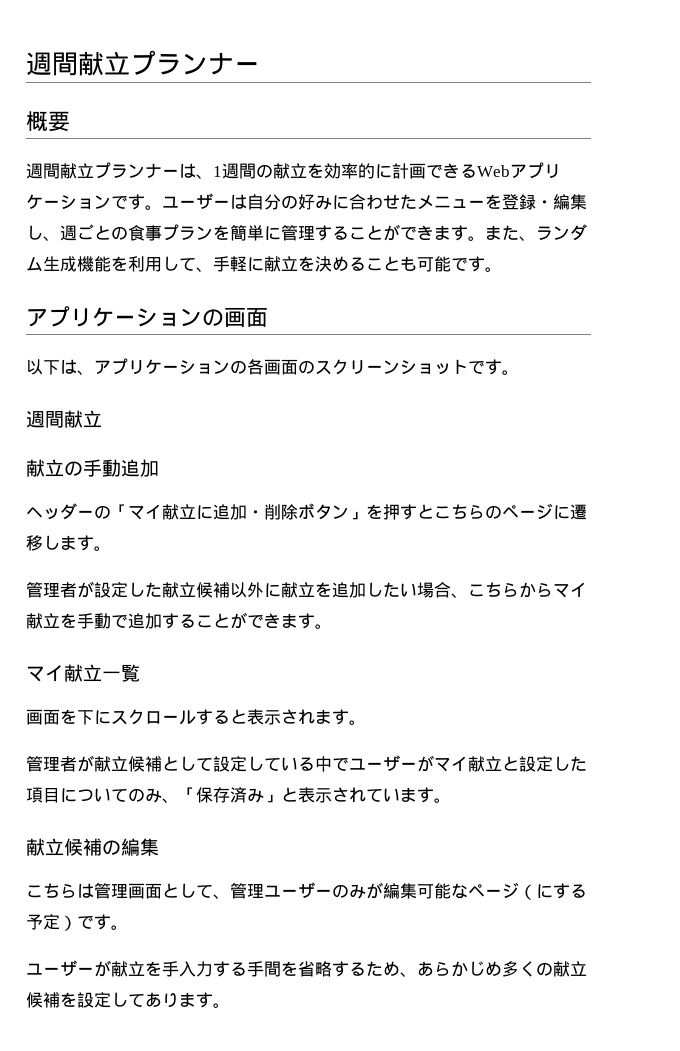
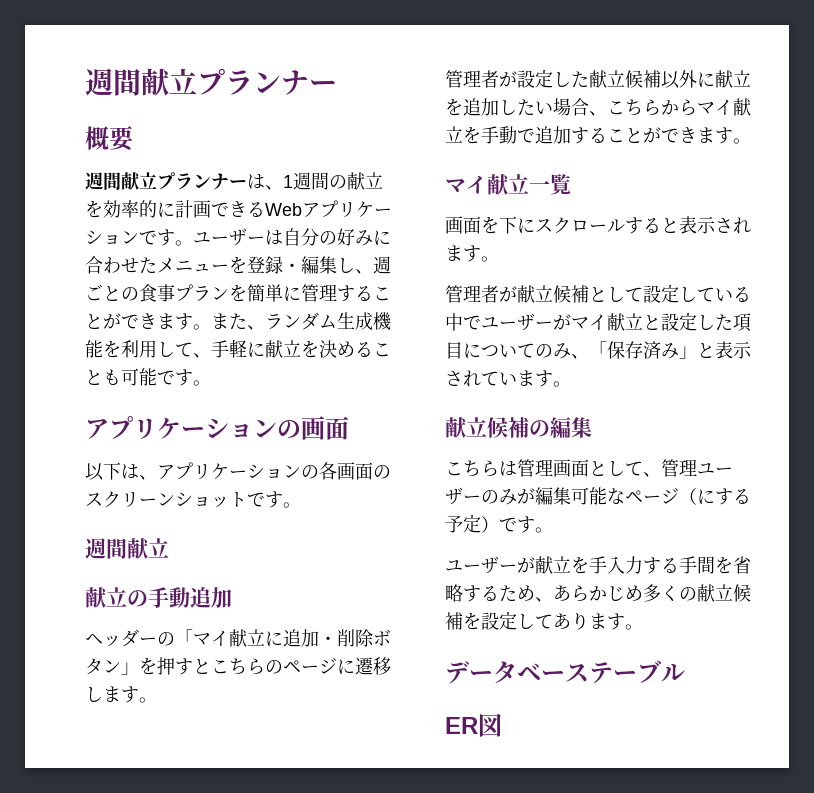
(230, 1005) none -> [445,660,685,684] [445,713,502,737] // データベーステーブル // ER図

